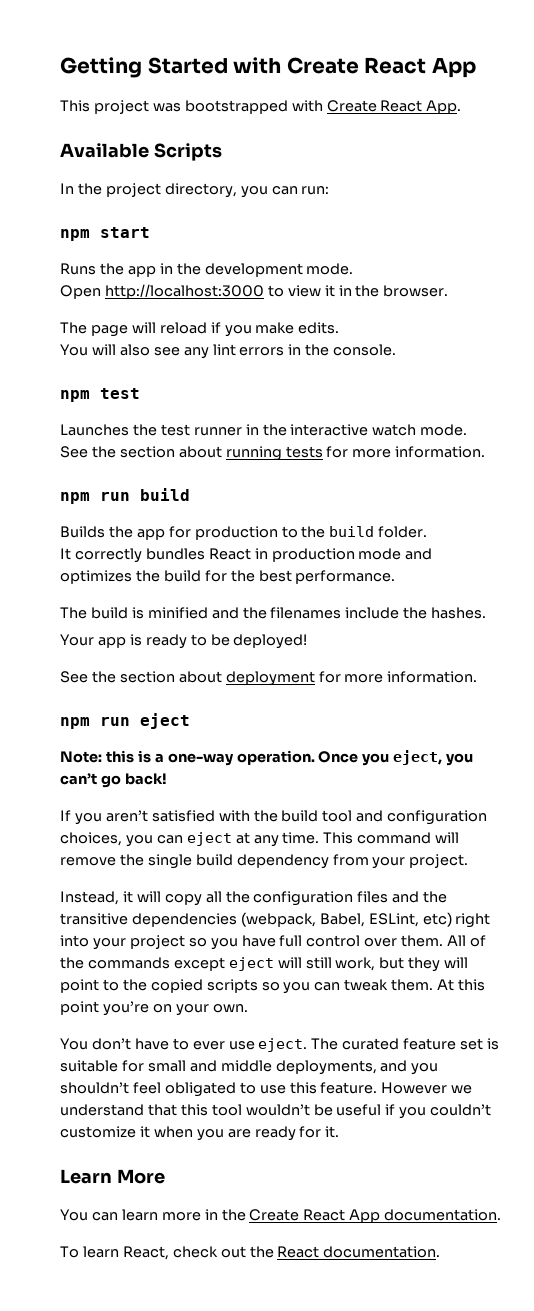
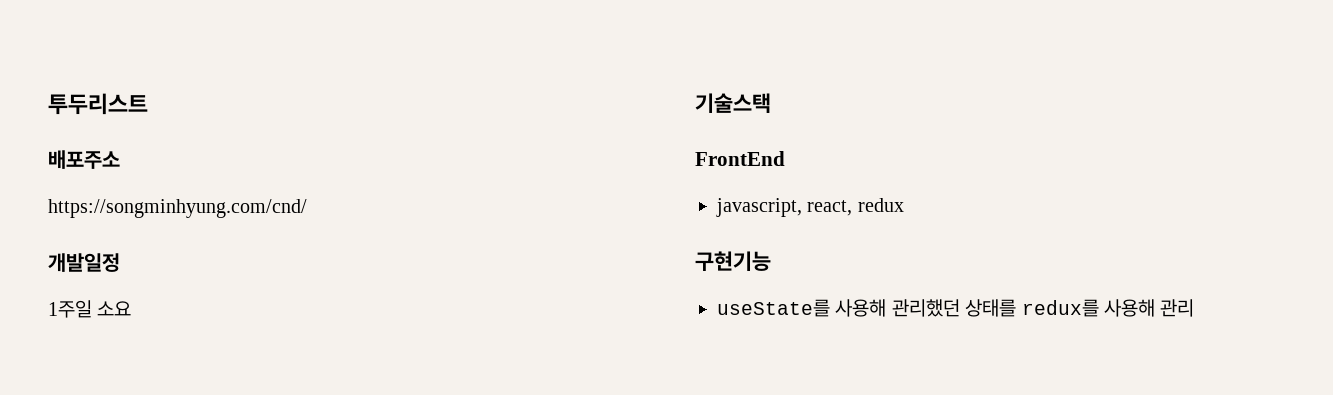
[60,57,476,78] [60,100,462,114] [60,143,222,161] [60,183,330,198] [60,227,150,241] [60,263,354,277] [60,284,449,299] [60,322,340,337] [60,344,397,359] [60,388,140,402] [60,424,468,436] [60,446,486,461] [60,488,190,504] [60,526,428,540] [60,548,433,563] [60,570,396,584] [60,607,487,619] [60,634,308,649] [60,671,478,686] [60,713,190,729] [60,750,474,766] [60,773,167,788] [60,810,488,825] [60,832,460,847] [60,854,469,869] [60,891,448,906] [60,912,491,928] [60,935,487,950] [60,957,469,972] [60,979,486,994] [60,1001,248,1016] [60,1038,500,1052] [60,1060,439,1075] [60,1082,473,1097] [60,1104,492,1119] [60,1126,340,1141] [60,1169,165,1184] [60,1209,502,1223] [60,1246,441,1260] Getting Started with Create React App // This project was bootstrapped with Create React App. // Available Scripts // In the project directory, you can run: // npm start // Runs the app in the development mode. // Open http://localhost:3000 to view it in the browser. // The page will reload if you make edits. // You will also see any lint errors in the console. // npm test // Launches the test runner in the interactive watch mode. // See the section about running tests for more information. // npm run build // Builds the app for production to the build folder. // It correctly bundles React in production mode and optimizes the build for the best performance. // The build is minified and the filenames include the hashes. // Your app is ready to be deployed! // See the section about deployment for more information. // npm run eject // Note: this is a one-way operation. Once you eject, you can’t go back! // If you aren’t satisfied with the build tool and configuration choices, you can eject at any time. This command will remove the single build dependency from your project. // Instead, it will copy all the configuration files and the transitive dependencies (webpack, Babel, ESLint, etc) right into your project so you have full control over them. All of the commands except eject will still work, but they will point to the copied scripts so you can tweak them. At this point you’re on your own. // You don’t have to ever use eject. The curated feature set is suitable for small and middle deployments, and you shouldn’t feel obligated to use this feature. However we understand that this tool wouldn’t be useful if you couldn’t customize it when you are ready for it. // Learn More // You can learn more in the Create React App documentation. // To learn React, check out the React documentation. -> [48,93,148,115] [48,150,120,169] [48,199,307,218] [48,253,120,272] [48,300,132,318] [695,93,771,113] [695,151,785,166] [716,198,904,217] [695,251,771,271] [717,299,1195,317] 투두리스트 // 배포주소 // https://songminhyung.com/cnd/ // 개발일정 // 1주일 소요 // 기술스택 // FrontEnd // javascript, react, redux // 구현기능 // useState를 사용해 관리했던 상태를 redux를 사용해 관리

